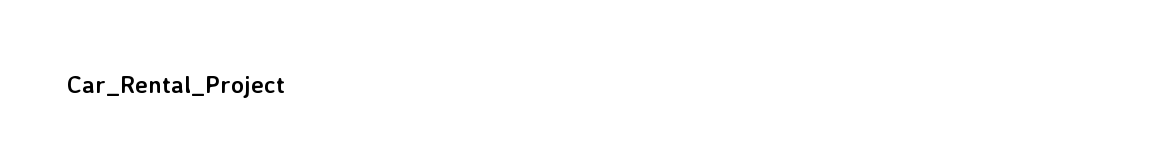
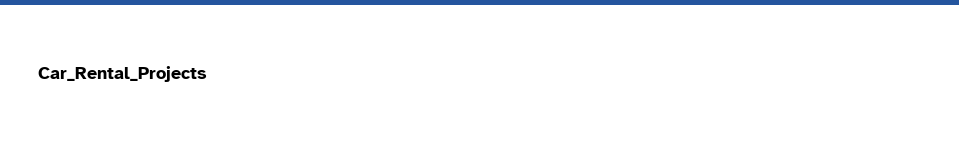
[67,76,285,98] Car_Rental_Project -> [38,66,207,82] Car_Rental_Projects

